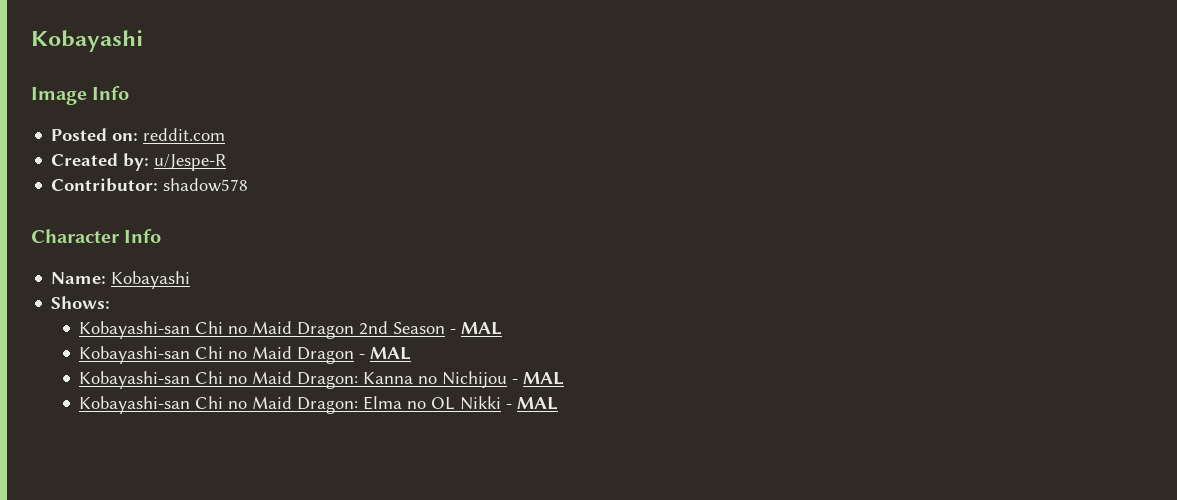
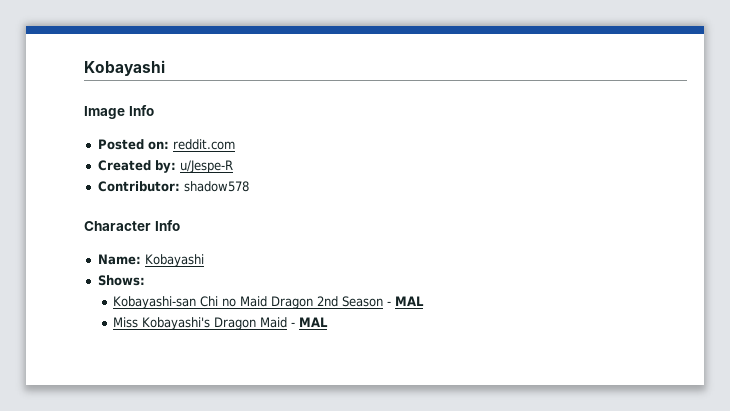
[79,346,412,364] [79,371,565,389] [79,396,502,414] Kobayashi-san Chi no Maid Dragon - MAL // Kobayashi-san Chi no Maid Dragon: Kanna no Nichijou - MAL // Kobayashi-san Chi no Maid Dragon: Elma no OL Nikki -> [113,317,288,330] Miss Kobayashi's Dragon Maid

